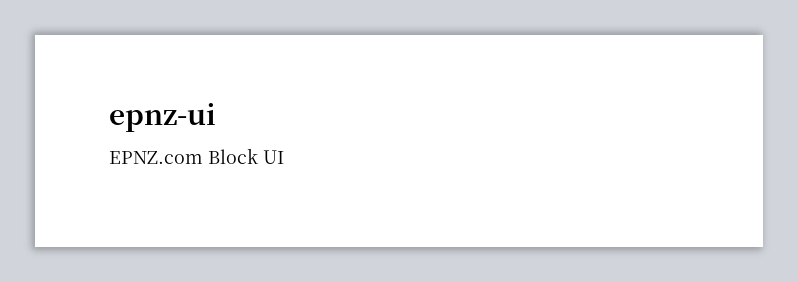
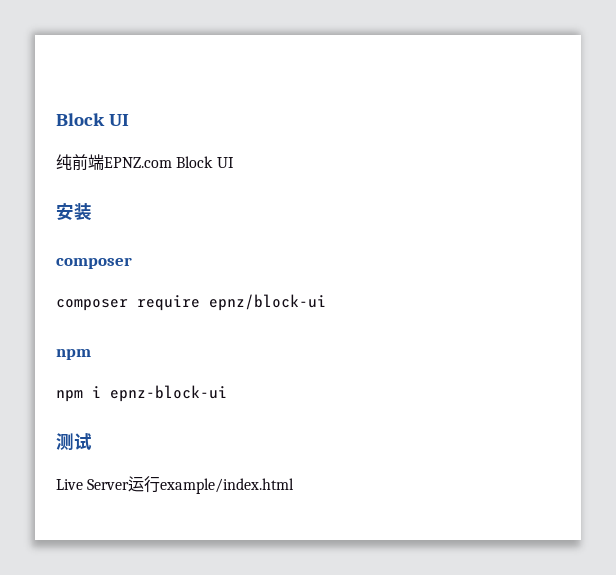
[109,103,216,132] epnz-ui // -> [56,113,129,126] [56,154,104,171] Block UI // 纯前端
(284, 157) none -> [56,203,92,220] [56,257,132,269] [56,294,326,311] [56,349,91,360] [56,385,227,402] [56,433,92,450] [56,476,295,494] // 安装 // composer // composer require epnz/block-ui // npm // npm i epnz-block-ui // 测试 // Live Server运行example/index.html

